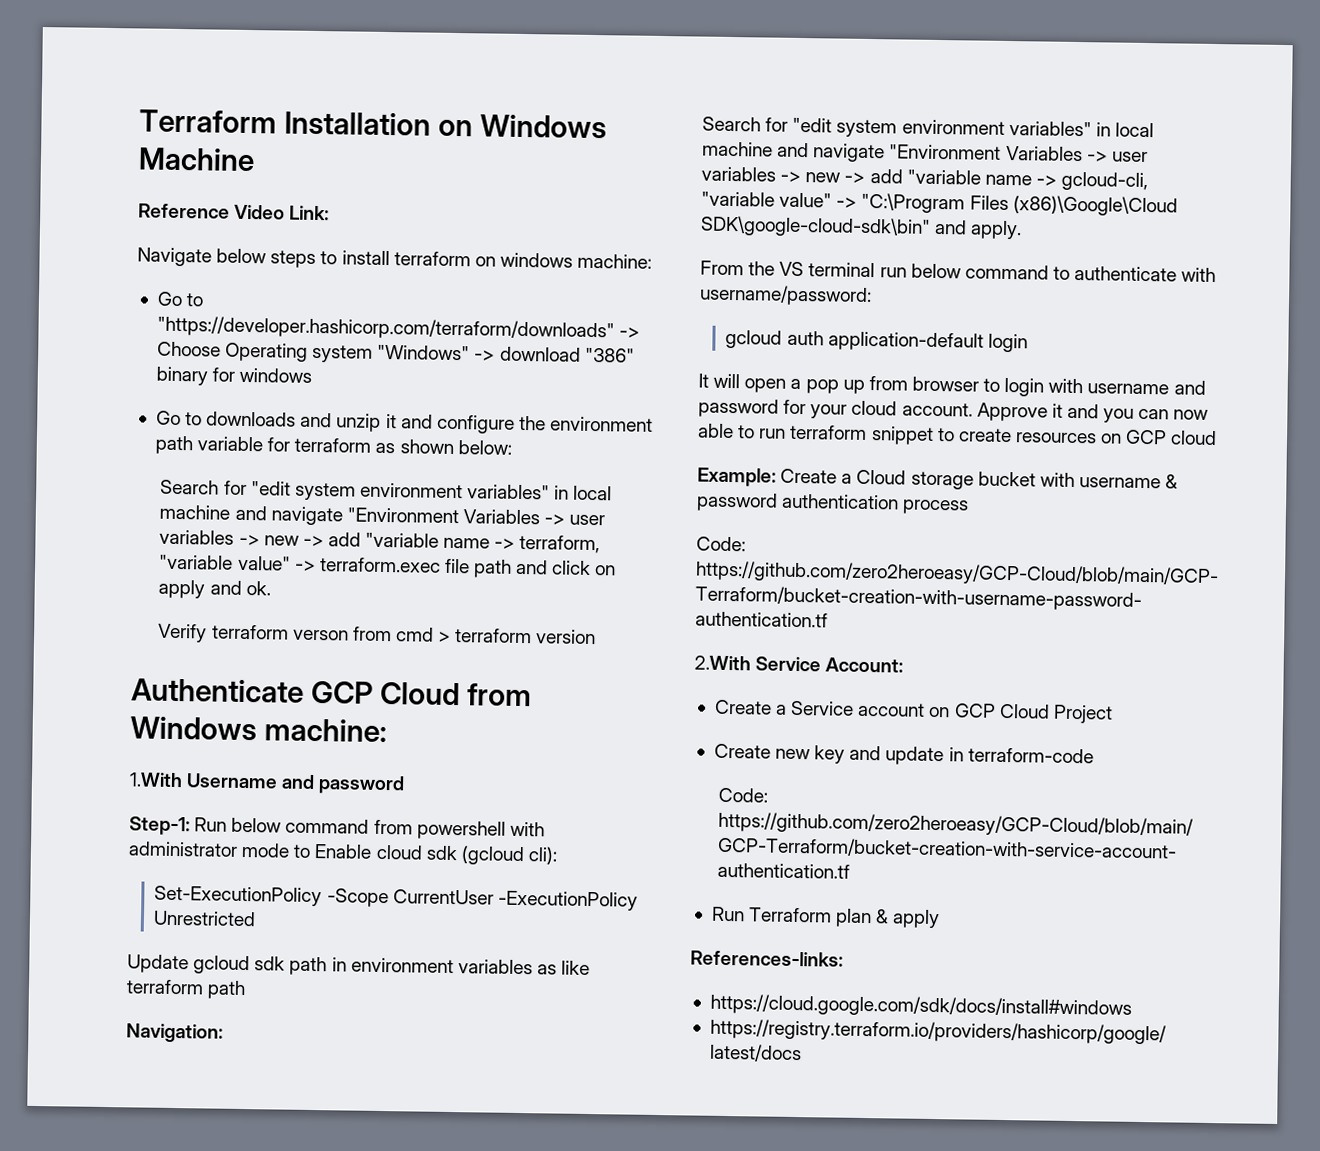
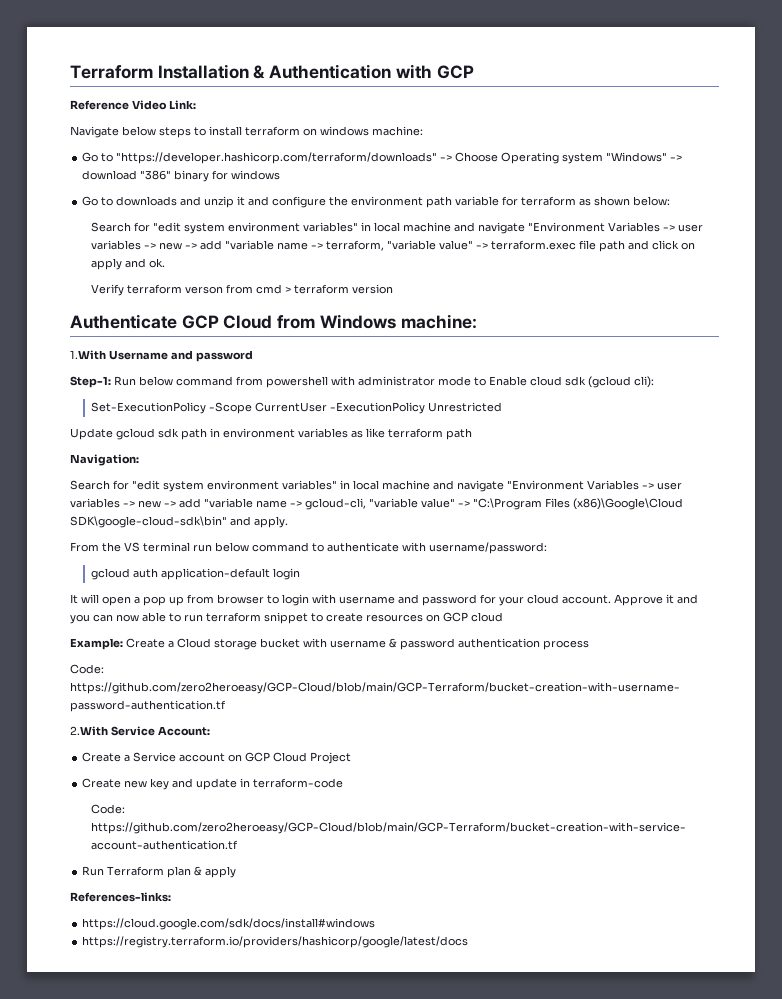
[437,114,607,139] [138,147,255,172] on Windows Machine -> [253,64,474,79] & Authentication with GCP

